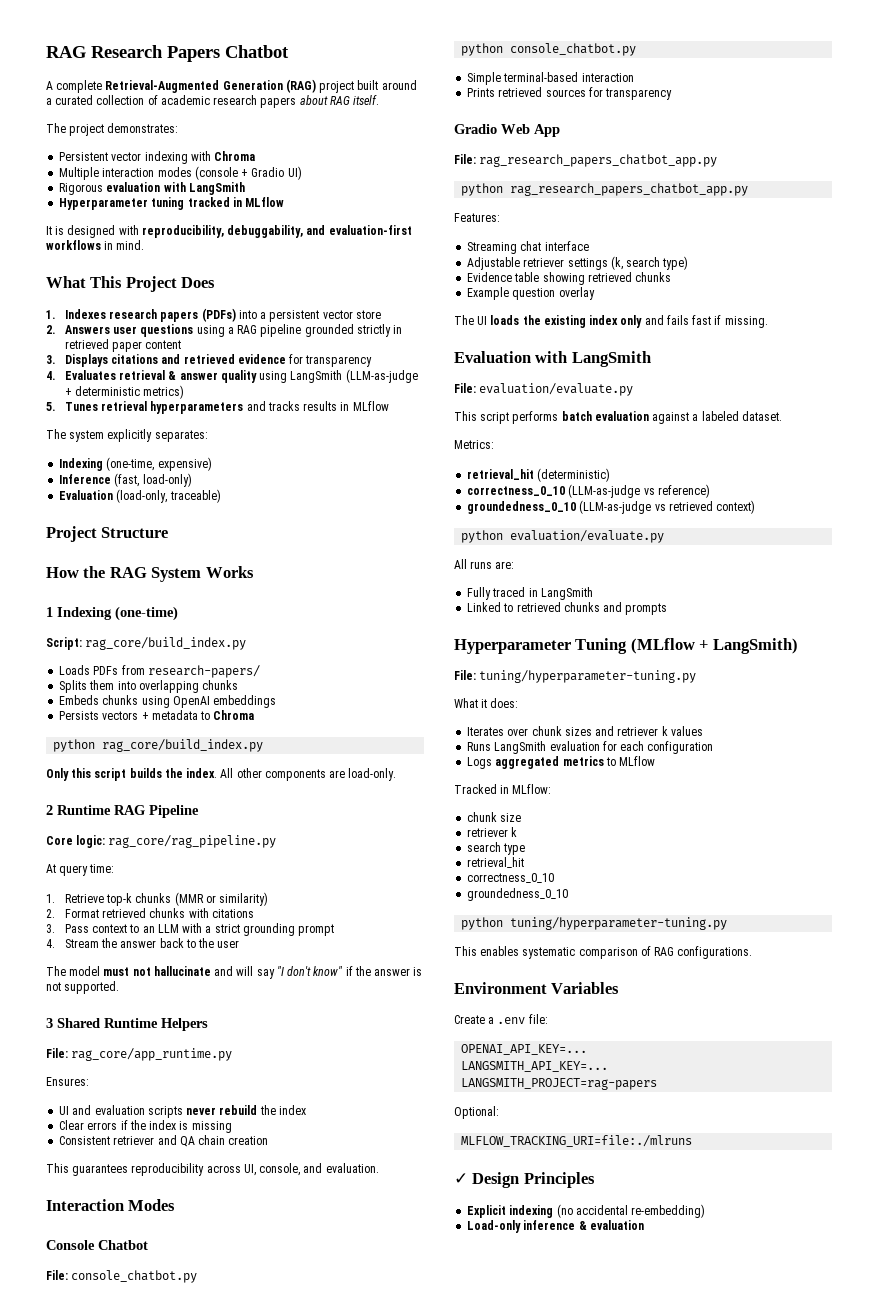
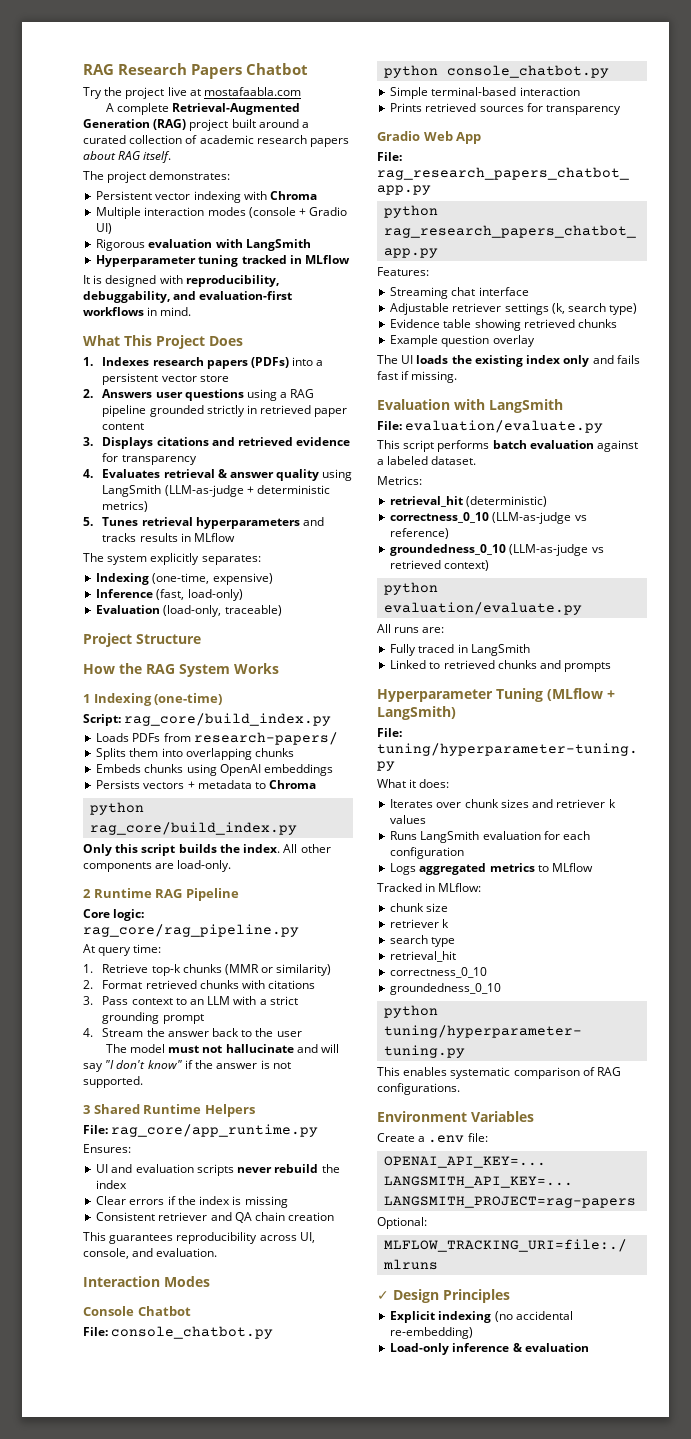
(289, 51) none -> [83,87,302,99] // Try the project live at mostafaabla.com

